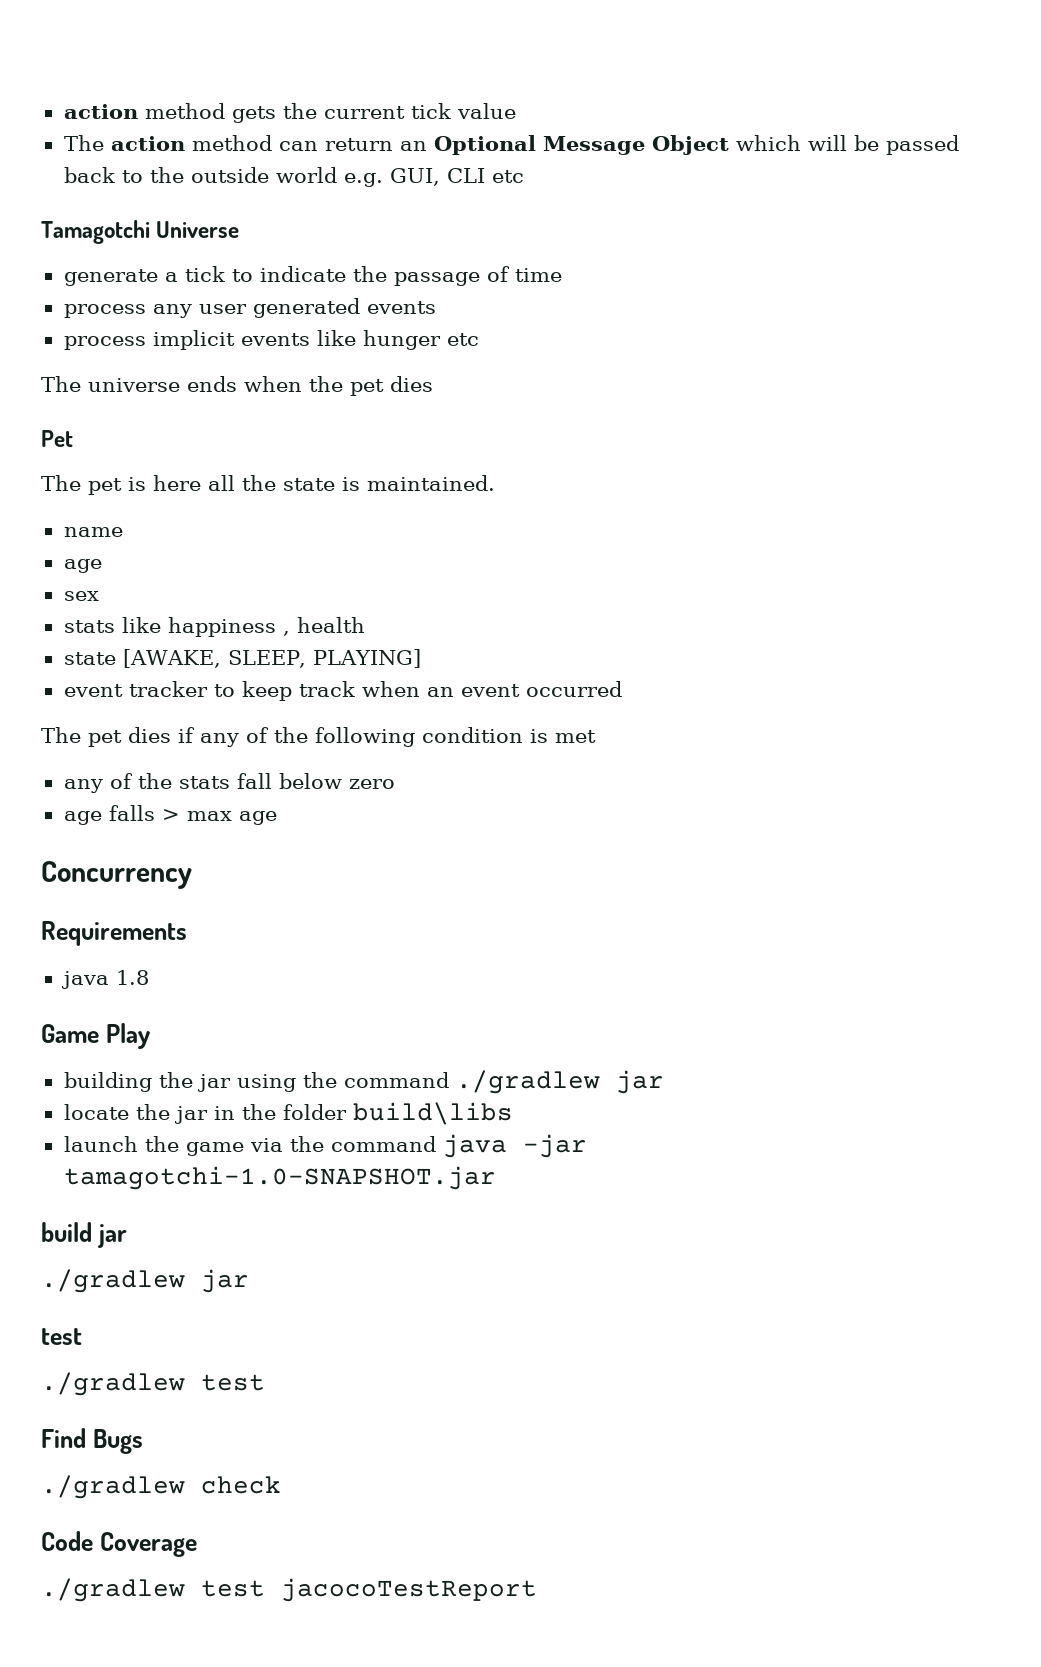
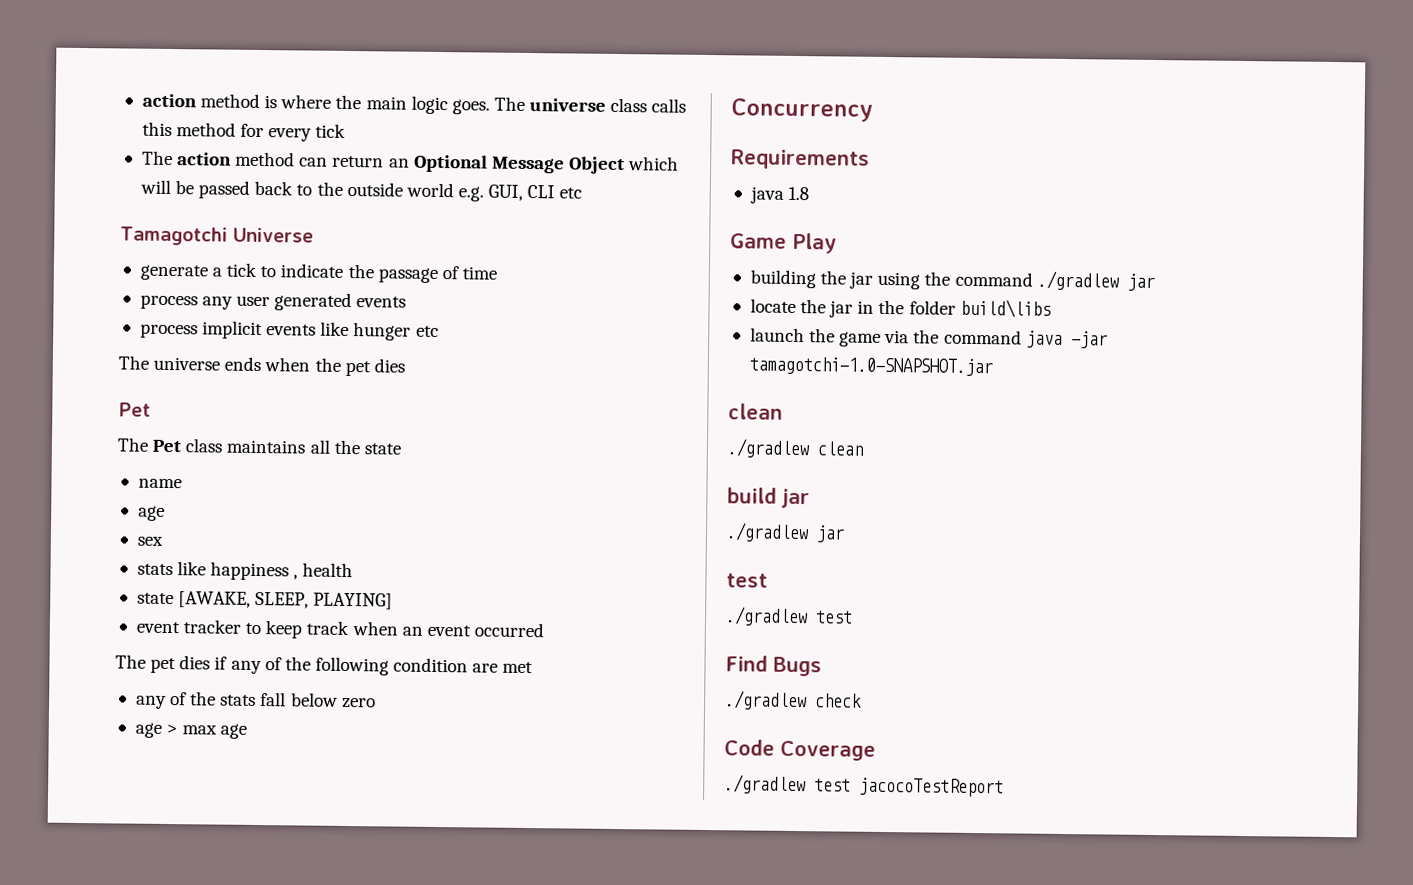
[63,103,516,123] action method gets the current tick value -> [141,93,687,115] [141,121,347,142] action method is where the main logic goes. The universe class calls this method for every tick
[88,475,201,495] pet is here -> [152,438,306,454] Pet class maintains
[342,475,495,491] is maintained. -> (401, 449) none
[530,729,548,743] is -> [472,663,499,673] are
[108,805,155,821] falls -> (162, 730) none
(496, 1178) none -> [728,403,783,420] [727,438,864,459] // clean // ./gradlew clean

